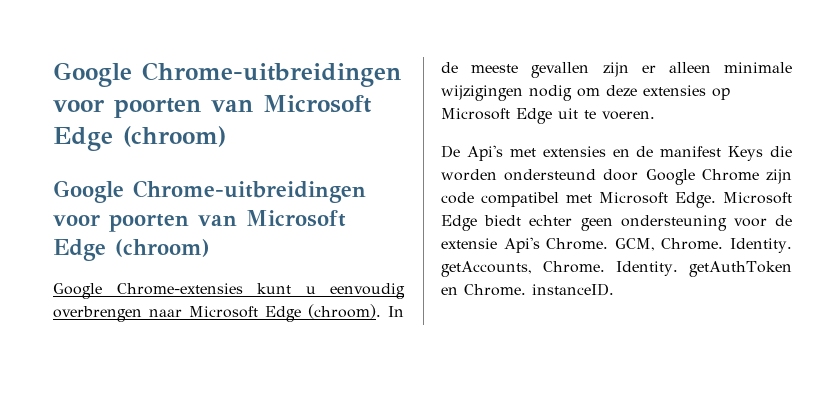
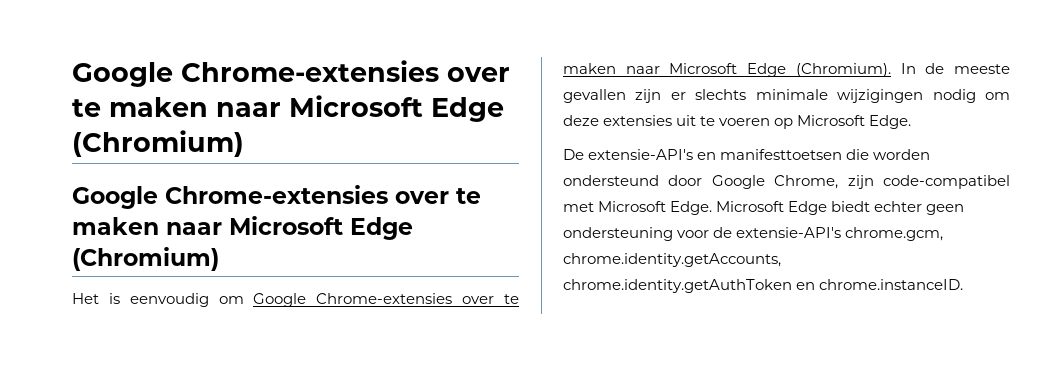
[53,62,401,87] [53,95,372,118] [53,126,226,151] [53,180,366,203] [53,210,346,232] [53,239,210,261] [53,283,405,299] [53,304,381,322] Google Chrome-uitbreidingen voor poorten van Microsoft Edge (chroom) // Google Chrome-uitbreidingen voor poorten van Microsoft Edge (chroom) // Google Chrome-extensies kunt u eenvoudig overbrengen naar Microsoft Edge (chroom). -> [72,60,510,87] [72,95,504,122] [72,130,244,157] [72,185,481,209] [72,216,413,240] [72,247,219,271] [72,293,519,307] [563,63,891,77] Google Chrome-extensies over te maken naar Microsoft Edge (Chromium) // Google Chrome-extensies over te maken naar Microsoft Edge (Chromium) // Het is eenvoudig om Google Chrome-extensies over te maken naar Microsoft Edge (Chromium).
[668,62,711,73] alleen -> [695,89,747,100] slechts
[712,88,730,100] [441,108,655,124] [441,145,764,161] op Microsoft Edge uit te voeren. // De Api's met extensies en de manifest Keys -> [676,115,912,129] [563,149,843,160] uit te voeren op Microsoft Edge. // De extensie-API's en manifesttoetsen
[701,169,792,184] [441,192,559,207] Chrome zijn code compatibel -> [774,175,1010,189] Chrome, zijn code-compatibel
[441,237,793,253] [441,261,793,277] [441,283,614,296] extensie Api's Chrome. GCM, Chrome. Identity. getAccounts, Chrome. Identity. getAuthToken en Chrome. instanceID. -> [736,227,944,241] [563,253,781,267] [563,279,964,293] extensie-API's chrome.gcm, chrome.identity.getAccounts, chrome.identity.getAuthToken en chrome.instanceID.

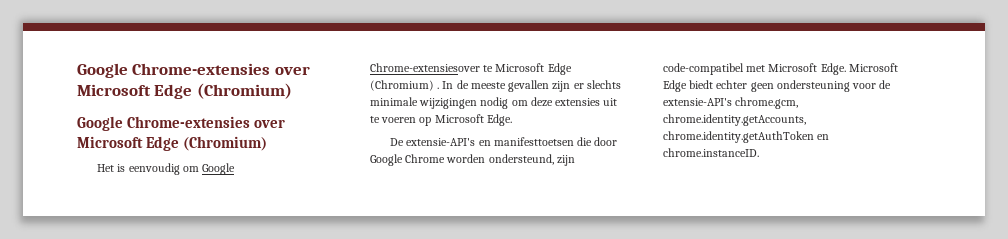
[72,60,510,87] [72,97,281,117] Google Chrome-extensies over te maken naar -> [77,63,310,78] Google Chrome-extensies over
[456,188,481,204] [72,217,222,235] te maken naar -> (286, 123) none
[316,293,519,304] [563,63,891,77] Chrome-extensies over te maken naar Microsoft Edge (Chromium). -> [370,63,572,75] [370,80,440,91] Chrome-extensiesover te Microsoft Edge (Chromium) .
[873,149,931,160] [563,175,839,189] worden ondersteund door Google Chrome, -> [594,137,618,146] [370,154,554,166] door Google Chrome worden ondersteund,

